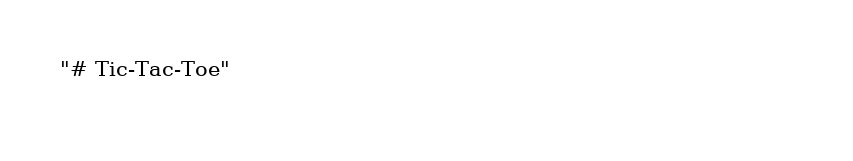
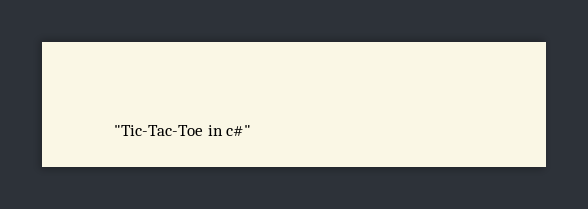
[60,61,230,76] "# Tic-Tac-Toe" -> [114,125,252,136] "Tic-Tac-Toe in c#"

